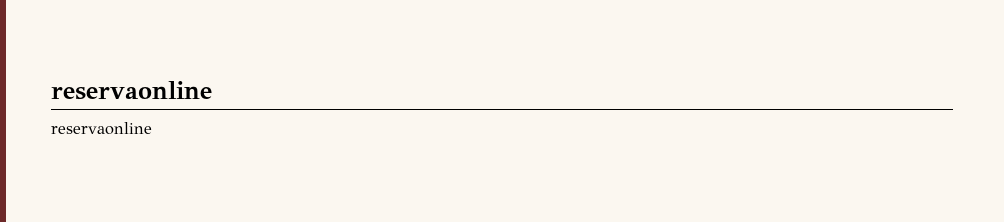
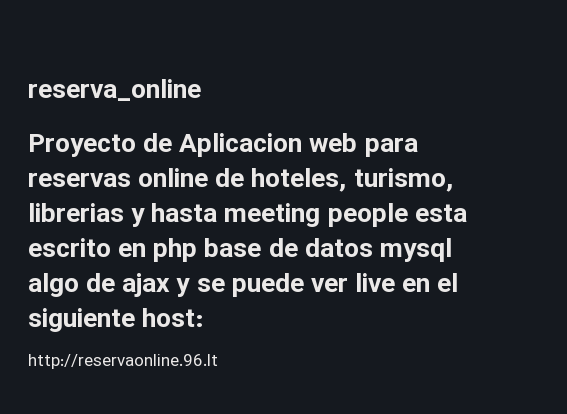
[51,81,212,100] [51,122,152,135] reservaonline // reservaonline -> [28,79,201,101] [28,133,418,157] [28,168,453,192] [28,203,467,227] [28,238,452,262] [28,273,459,297] [28,308,205,332] [28,354,218,369] reserva_online // Proyecto de Aplicacion web para reservas online de hoteles, turismo, librerias y hasta meeting people esta escrito en php base de datos mysql algo de ajax y se puede ver live en el siguiente host: // http://reservaonline.96.lt

